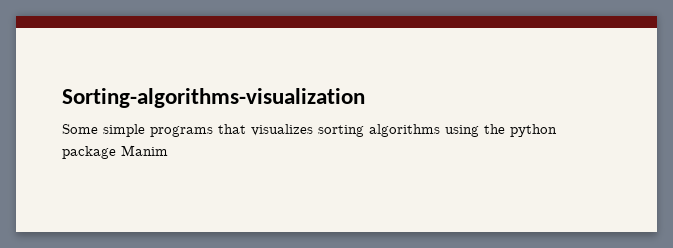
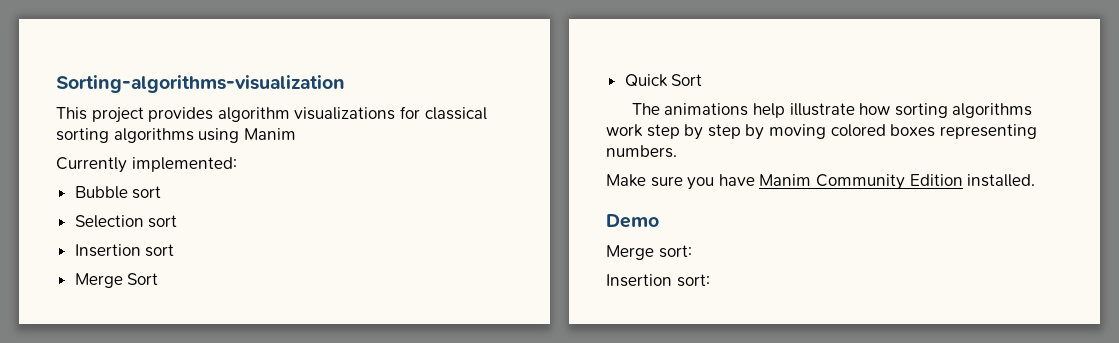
[62,124,557,137] [62,145,168,159] Some simple programs that visualizes sorting algorithms using the python package Manim -> [56,106,487,123] [56,128,296,143] [56,157,237,173] [74,186,162,199] [74,215,178,228] [74,244,175,257] [74,273,159,288] [624,74,703,87] [631,103,1033,118] [606,124,1037,140] [606,145,677,158] [606,174,1036,190] [606,214,659,228] [606,245,692,260] [606,274,710,287] This project provides algorithm visualizations for classical sorting algorithms using Manim // Currently implemented: // Bubble sort // Selection sort // Insertion sort // Merge Sort // Quick Sort // The animations help illustrate how sorting algorithms work step by step by moving colored boxes representing numbers. // Make sure you have Manim Community Edition installed. // Demo // Merge sort: // Insertion sort:

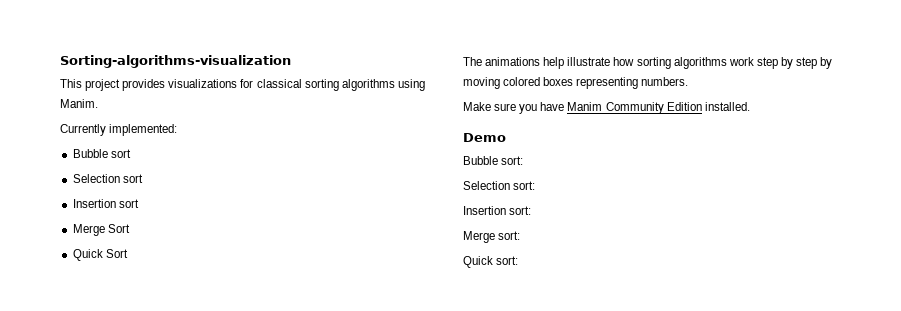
[217,107,290,122] algorithm -> (166, 85) none
[243,128,296,140] Manim -> [60,99,98,108] Manim.
[606,245,654,260] Merge -> [463,156,524,165] [463,181,510,190] Bubble sort: // Selection
(710, 280) none -> [463,231,521,243] [463,256,519,268] // Merge sort: // Quick sort:

